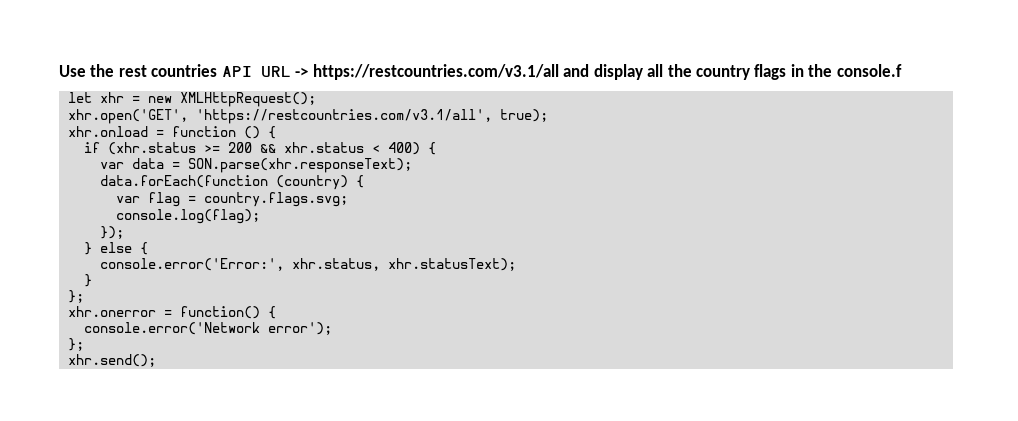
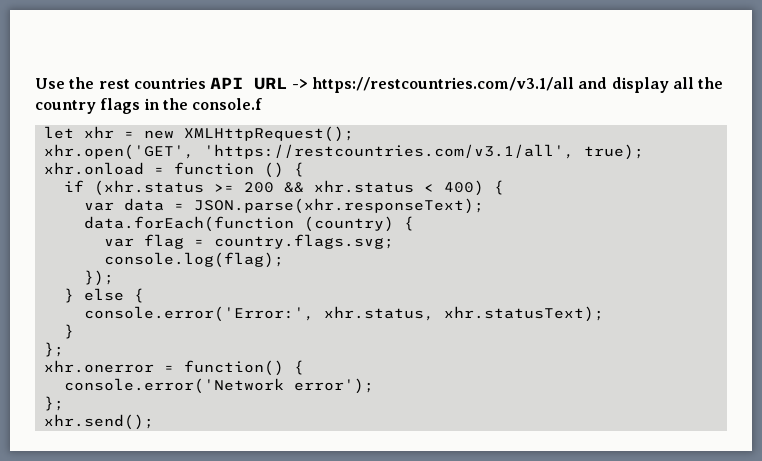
[188,158,413,173] SON.parse(xhr.responseText); -> [193,198,484,214] JSON.parse(xhr.responseText);

